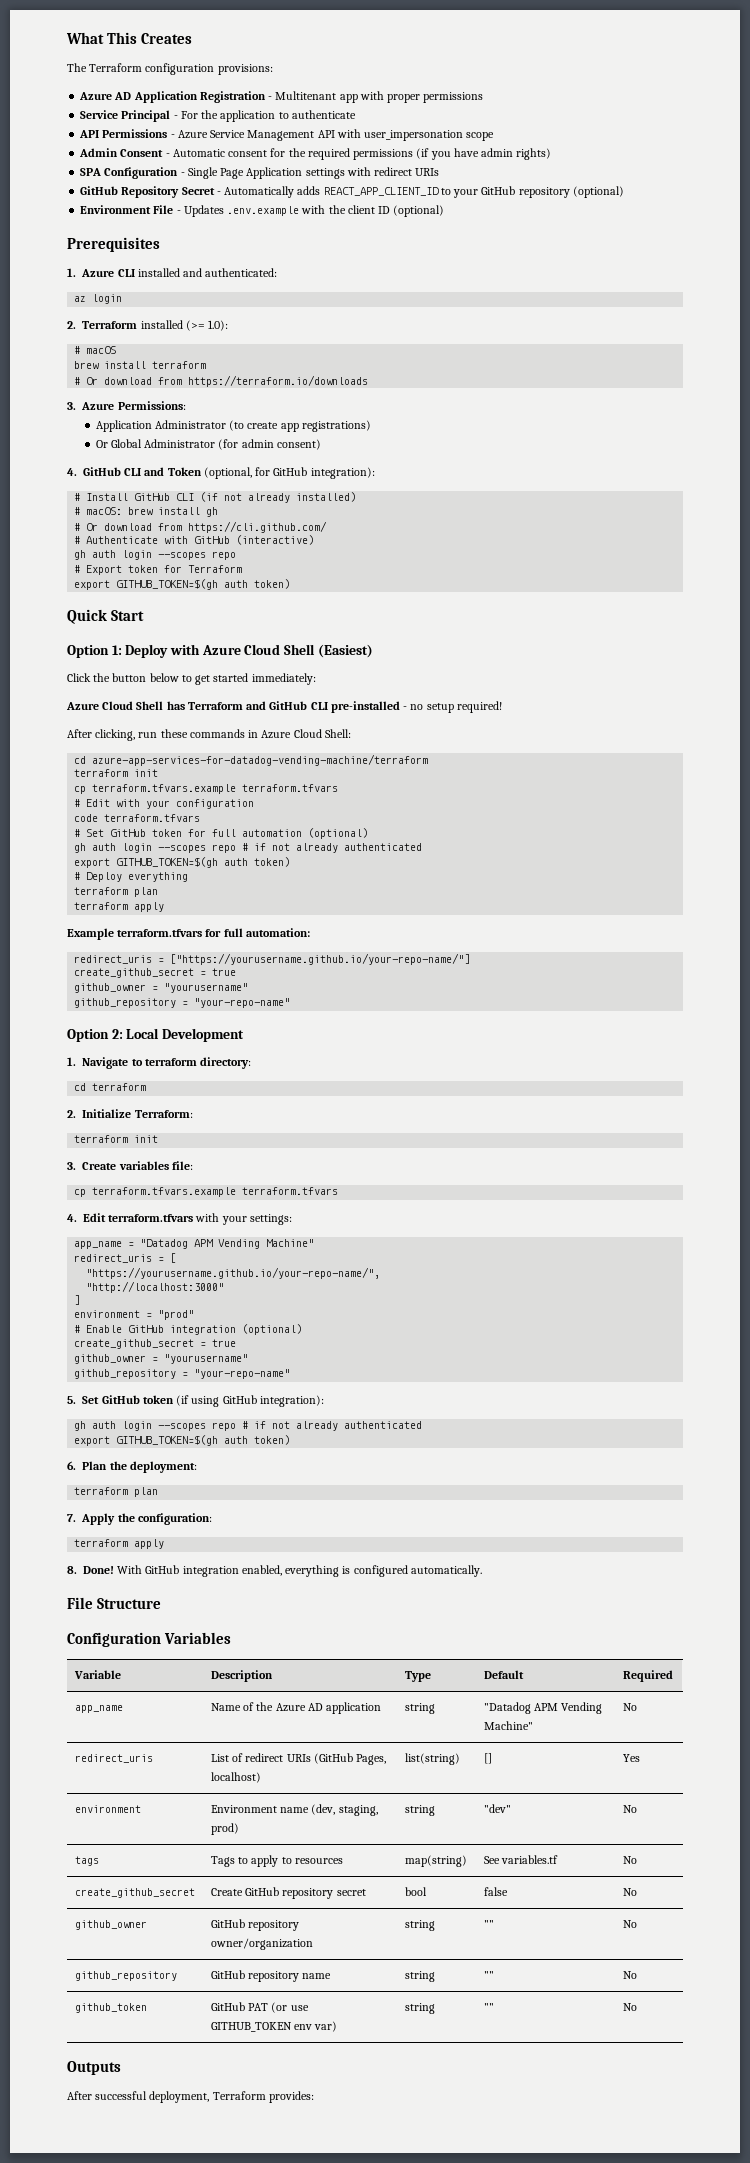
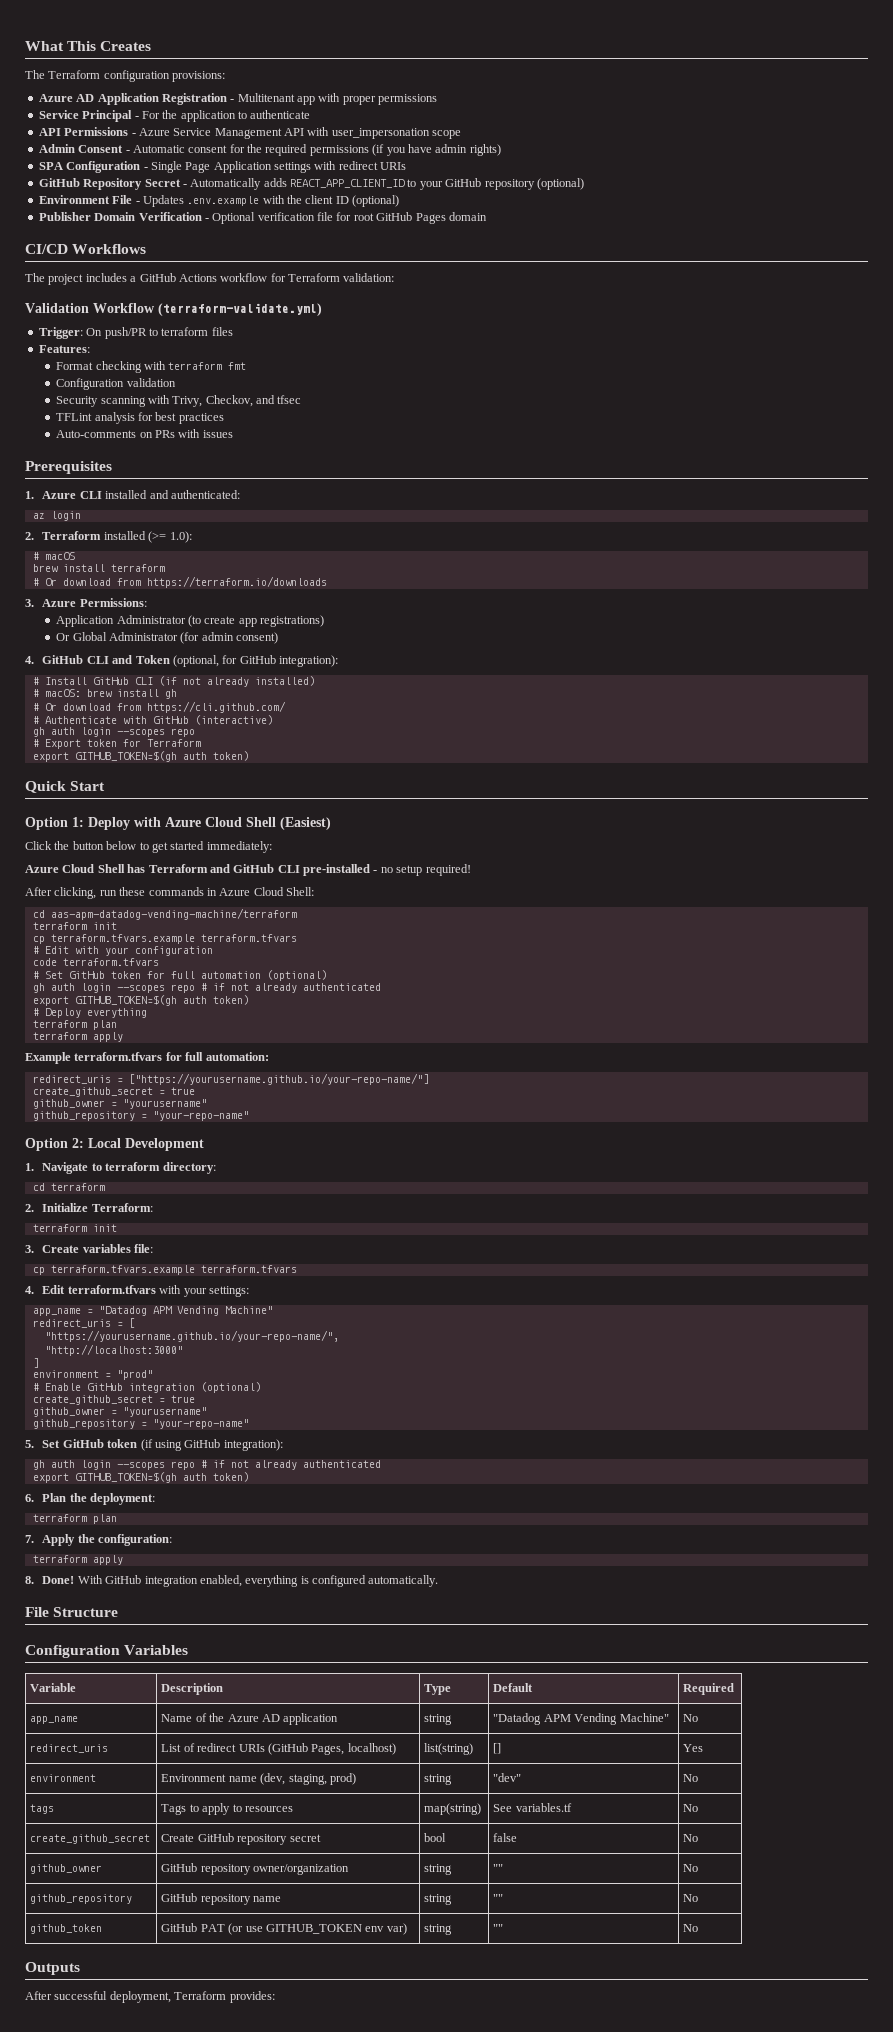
(445, 211) none -> [38,212,487,224] [25,244,147,254] [25,273,395,285] [25,303,322,316] [38,327,233,339] [38,345,90,353] [56,361,247,373] [56,378,176,390] [56,395,302,407] [56,412,224,424] [56,429,233,438] // Publisher Domain Verification - Optional verification file for root GitHub Pages domain // CI/CD Workflows // The project includes a GitHub Actions workflow for Terraform validation: // Validation Workflow (terraform-validate.yml) // Trigger: On push/PR to terraform files // Features: // Format checking with terraform fmt // Configuration validation // Security scanning with Trivy, Checkov, and tfsec // TFLint analysis for best practices // Auto-comments on PRs with issues
[92,754,429,766] azure-app-services-for-datadog-vending-machine/terraform -> [50,908,297,920] aas-apm-datadog-vending-machine/terraform

